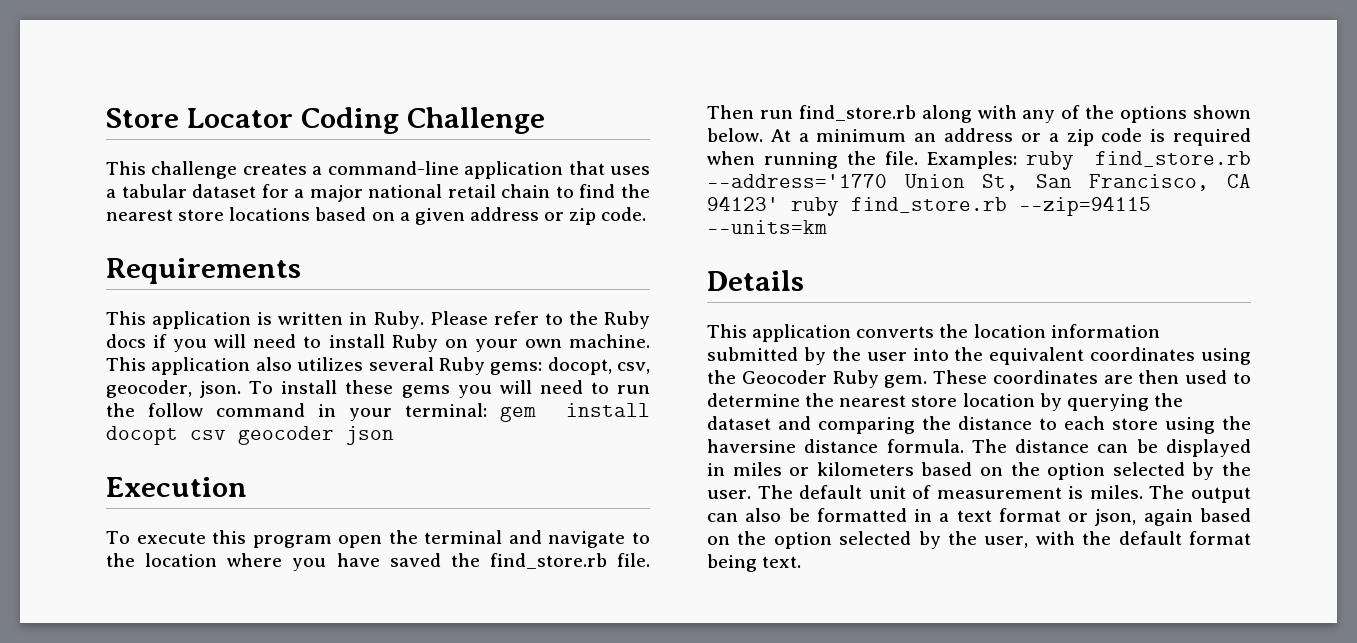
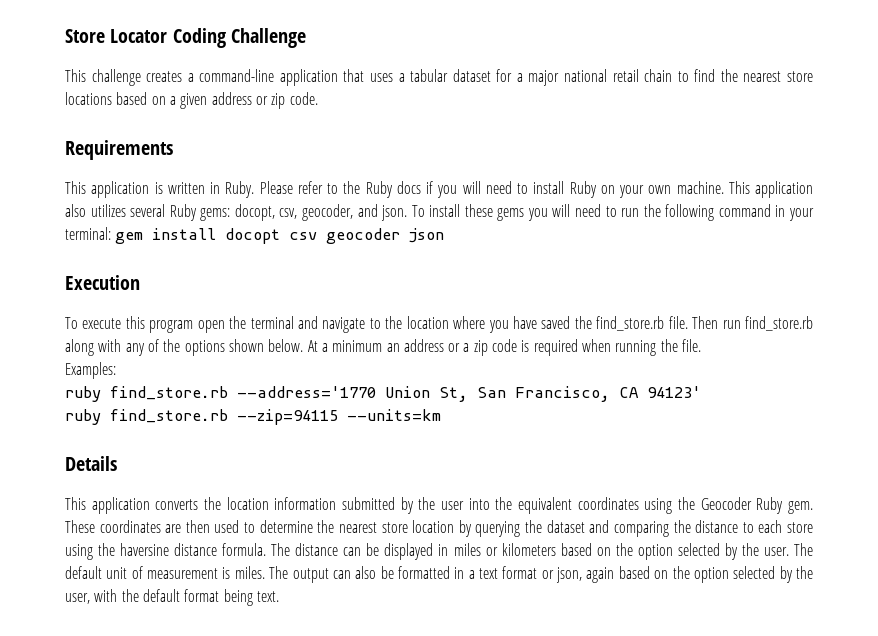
(192, 389) none -> [357,204,378,217] and
[147,403,203,417] follow -> [665,204,715,221] following
(918, 158) none -> (702, 345) //
(1017, 160) none -> (116, 370) //
(779, 203) none -> (701, 392) //

